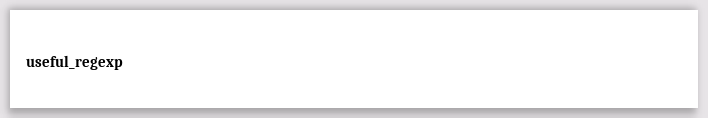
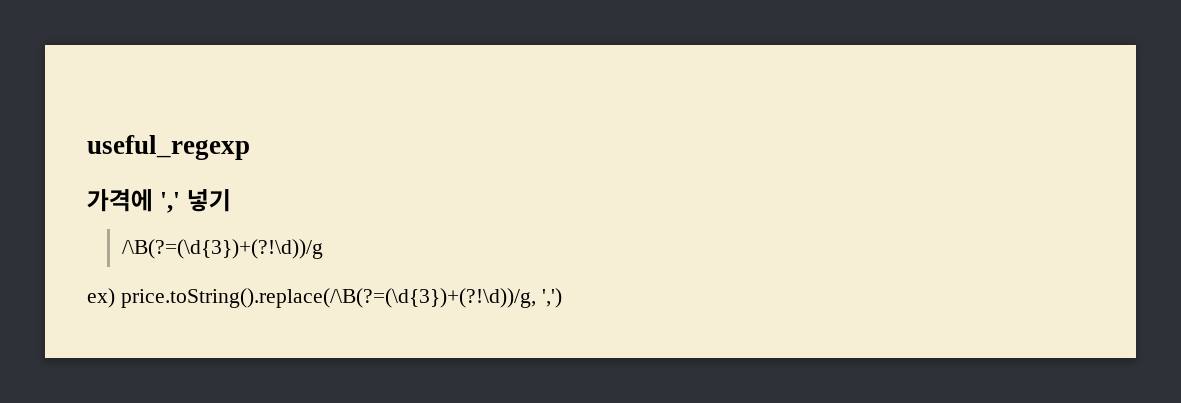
(123, 62) none -> [87,189,231,213] [121,239,323,259] [87,288,562,308] // 가격에 ',' 넣기 // /\B(?=(\d{3})+(?!\d))/g // ex) price.toString().replace(/\B(?=(\d{3})+(?!\d))/g, ',')

